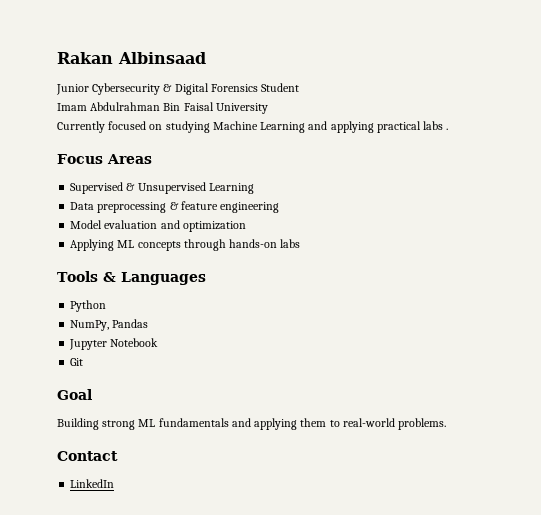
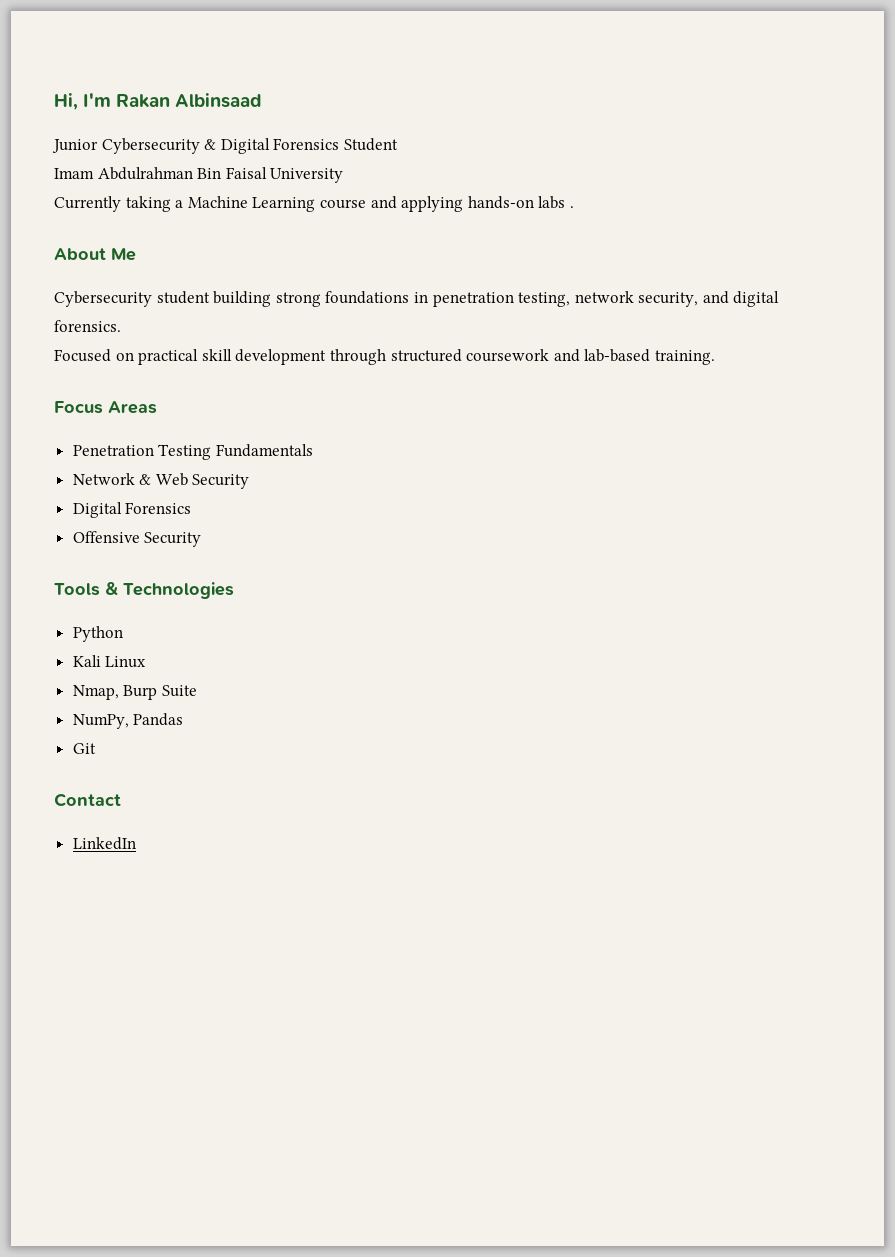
(57, 58) none -> [54,93,112,110] Hi, I'm
[108,121,210,133] focused on studying -> [125,196,184,212] taking a
[308,121,421,133] and applying practical -> [319,196,534,212] course and applying hands-on
[57,154,152,164] [70,182,254,194] [70,201,280,213] [70,220,246,232] [70,239,301,251] Focus Areas // Supervised & Unsupervised Learning // Data preprocessing & feature engineering // Model evaluation and optimization // Applying ML concepts through hands-on labs -> [54,248,136,261] [54,291,780,307] [54,320,121,332] [54,349,715,365] [54,401,157,414] [72,444,313,460] [72,473,250,489] [72,502,192,518] [72,531,202,547] About Me // Cybersecurity student building strong foundations in penetration testing, network security, and digital forensics. // Focused on practical skill development through structured coursework and lab-based training. // Focus Areas // Penetration Testing Fundamentals // Network & Web Security // Digital Forensics // Offensive Security
[120,272,206,285] Languages -> [123,582,234,599] Technologies
(107, 306) none -> [72,655,147,668] [72,685,197,700] // Kali Linux // Nmap, Burp Suite
[69,338,159,350] // Jupyter Notebook -> (184, 719) none
[57,389,92,400] [57,418,447,430] // Goal // Building strong ML fundamentals and applying them to real-world problems. -> (96, 748) none

